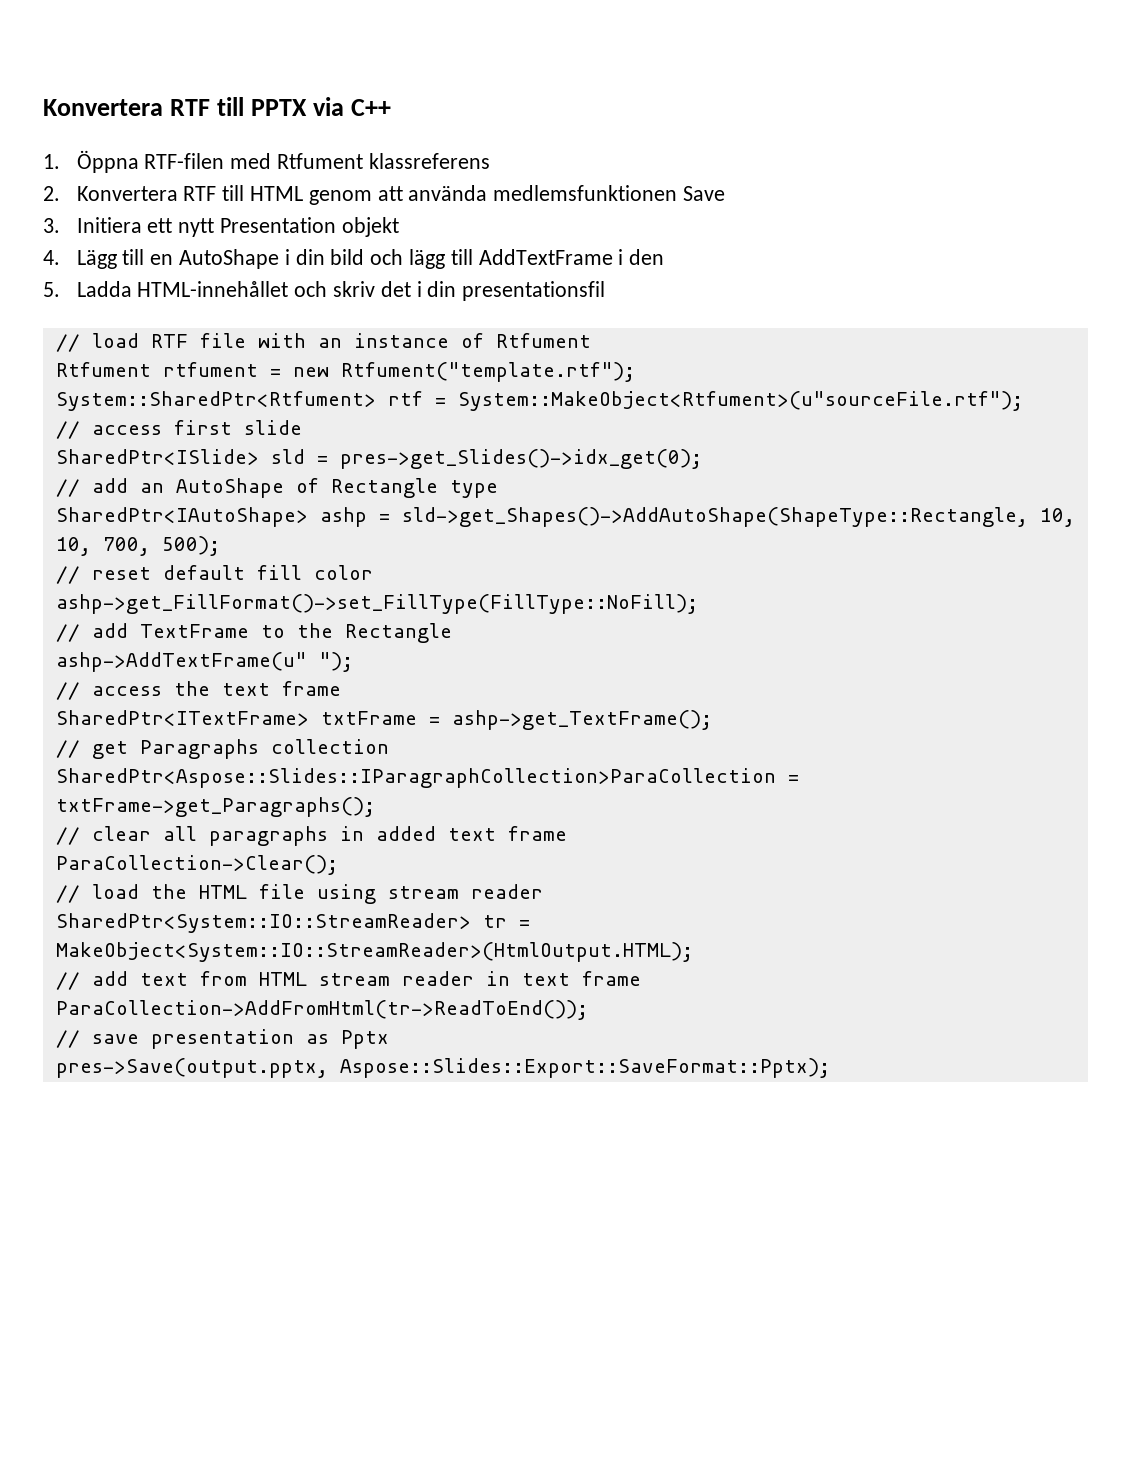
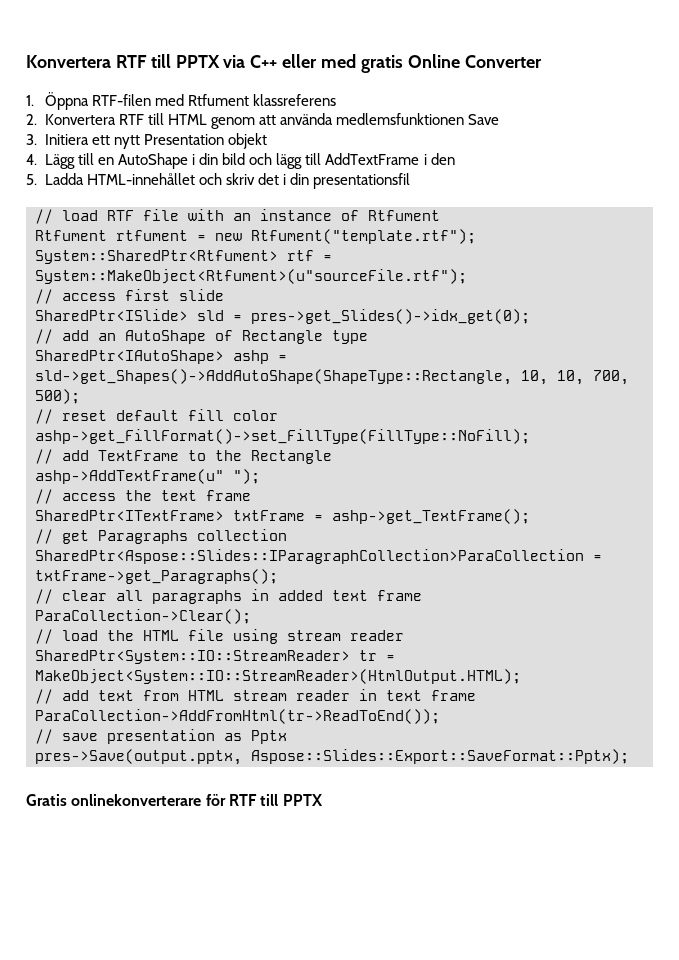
(392, 107) none -> [282,54,542,73] eller med gratis Online Converter
(830, 1068) none -> [26,794,323,806] // Gratis onlinekonverterare för RTF till PPTX

